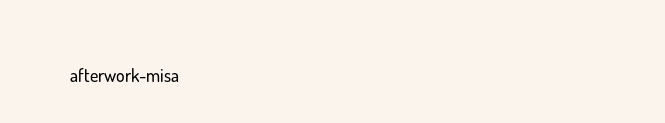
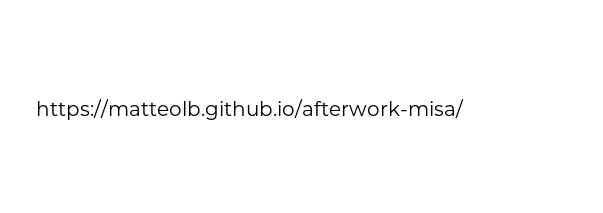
[70,68,179,82] afterwork-misa -> [36,99,464,120] https://matteolb.github.io/afterwork-misa/

